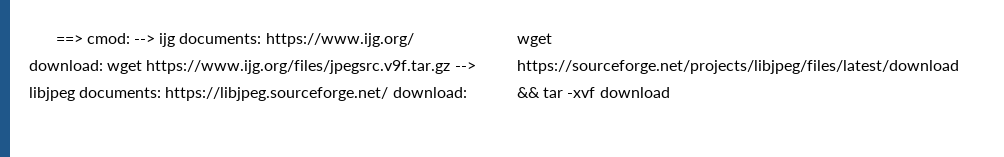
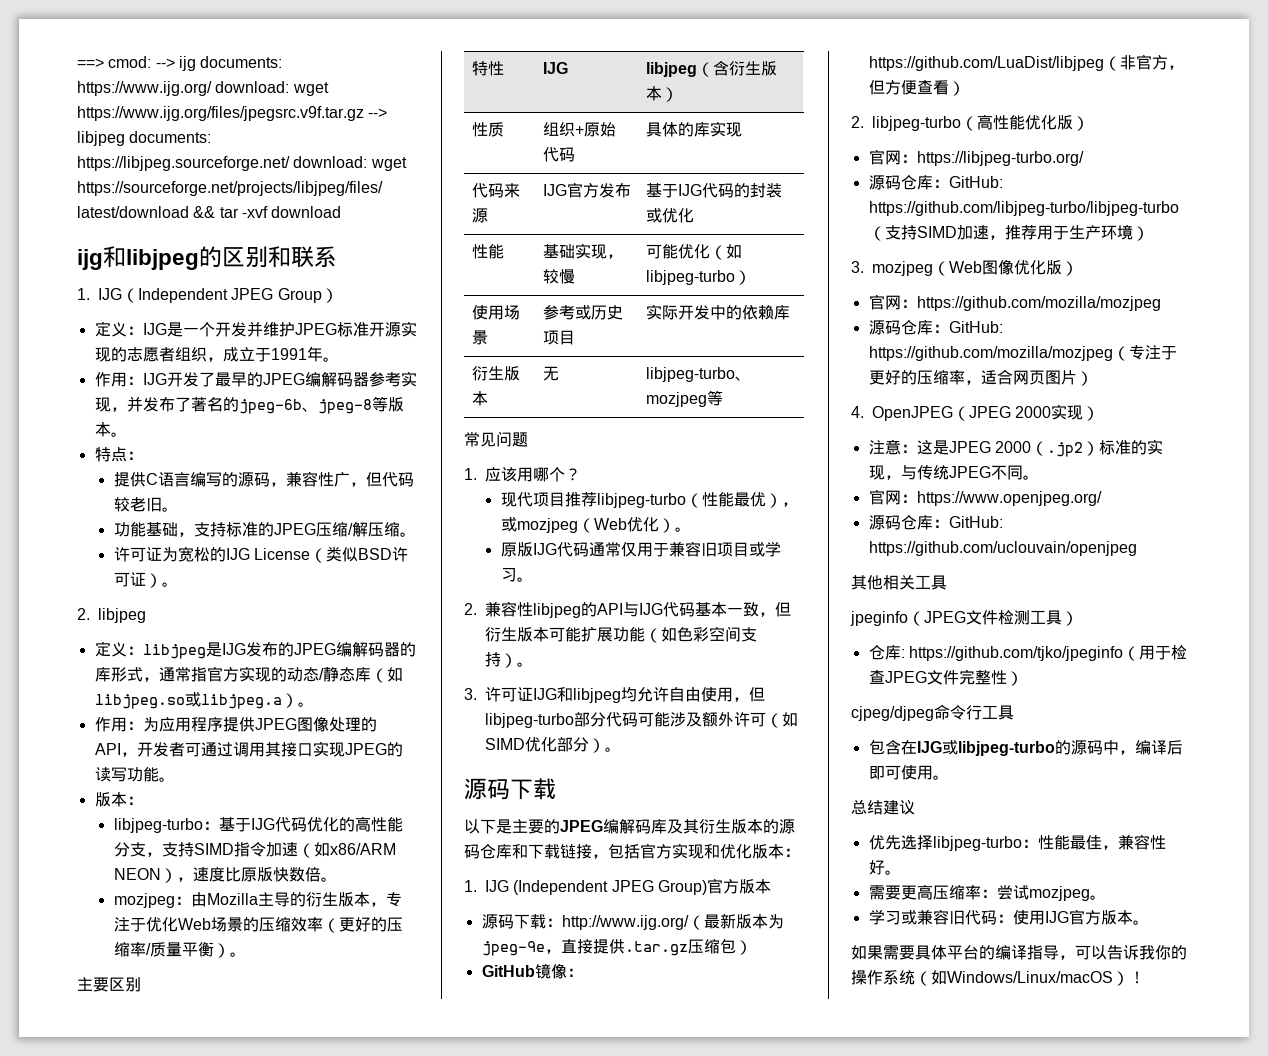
(670, 92) none -> [77,246,337,270] [77,288,338,303] [94,321,417,337] [94,346,339,362] [94,371,417,387] [94,396,404,414] [94,422,127,437] [94,447,143,462] [113,471,414,487] [113,497,178,512] [113,522,416,537] [113,546,408,563] [113,572,178,588] [77,608,146,623] [94,641,416,659] [94,666,403,683] [94,692,314,709] [94,717,377,732] [94,741,403,757] [94,767,175,782] [94,792,143,807] [113,816,403,833] [113,842,396,858] [113,867,337,883] [113,892,402,908] [113,917,403,933] [113,942,246,958] [77,977,141,992] [471,61,504,76] [542,62,568,74] [645,61,777,77] [645,86,678,102] [471,122,504,137] [542,122,616,137] [542,147,575,162] [645,121,742,137] [471,183,520,198] [471,208,488,223] [542,182,631,198] [645,183,782,198] [645,208,694,223] [471,244,504,259] [542,243,623,259] [542,269,575,284] [645,244,742,260] [645,270,751,285] [471,305,520,320] [471,330,488,345] [542,305,623,320] [542,330,575,345] [645,304,790,320] [471,366,520,381] [471,391,488,406] [542,366,559,381] [645,367,751,382] [645,390,723,407] [464,431,528,447] [464,467,581,482] [500,492,798,508] [500,517,691,533] [500,541,781,557] [500,568,533,582] [464,601,791,618] [485,626,757,643] [485,652,533,668] [464,687,765,703] [485,712,798,728] [485,737,621,753] [464,778,556,800] [464,819,795,834] [464,843,800,859] [464,878,771,895] [481,913,784,930] [481,938,752,956] [481,963,583,979] [868,54,1184,71] [868,80,965,96] [851,114,1089,131] [868,149,1084,166] [868,175,1003,190] [868,201,1179,216] [868,224,1149,241] [851,260,1078,276] [868,294,1161,311] [868,320,1003,335] [868,345,1177,361] [868,369,1093,386] [851,404,1100,421] [868,439,1163,457] [868,465,1039,480] [868,489,1102,506] [868,515,1003,530] [868,541,1137,556] [851,575,947,590] [850,610,1078,626] [868,645,1187,661] [868,669,1023,686] [851,704,1014,721] [868,739,1183,756] [868,765,949,780] [851,800,915,815] [868,834,1166,851] [868,860,901,875] [868,884,1106,901] [868,909,1149,925] [851,945,1187,960] [851,970,1145,986] // ijg和libjpeg的区别和联系 // 1. IJG（Independent JPEG Group） // 定义：IJG是一个开发并维护JPEG标准开源实现的志愿者组织，成立于1991年。 // 作用：IJG开发了最早的JPEG编解码器参考实现，并发布了著名的jpeg-6b、jpeg-8等版本。 // 特点： // 提供C语言编写的源码，兼容性广，但代码较老旧。 // 功能基础，支持标准的JPEG压缩/解压缩。 // 许可证为宽松的IJG License（类似BSD许可证）。 // 2. libjpeg // 定义：libjpeg是IJG发布的JPEG编解码器的库形式，通常指官方实现的动态/静态库（如libjpeg.so或libjpeg.a）。 // 作用：为应用程序提供JPEG图像处理的API，开发者可通过调用其接口实现JPEG的读写功能。 // 版本： // libjpeg-turbo：基于IJG代码优化的高性能分支，支持SIMD指令加速（如x86/ARM NEON），速度比原版快数倍。 // mozjpeg：由Mozilla主导的衍生版本，专注于优化Web场景的压缩效率（更好的压缩率/质量平衡）。 // 主要区别 // 特性 | IJG | libjpeg（含衍生版本） // 性质 | 组织+原始代码 | 具体的库实现 // 代码来源 | IJG官方发布 | 基于IJG代码的封装或优化 // 性能 | 基础实现，较慢 | 可能优化（如libjpeg-turbo） // 使用场景 | 参考或历史项目 | 实际开发中的依赖库 // 衍生版本 | 无 | libjpeg-turbo、mozjpeg等 // 常见问题 // 1.应该用哪个？ // 现代项目推荐libjpeg-turbo（性能最优），或mozjpeg（Web优化）。 // 原版IJG代码通常仅用于兼容旧项目或学习。 // 2.兼容性libjpeg的API与IJG代码基本一致，但衍生版本可能扩展功能（如色彩空间支持）。 // 3.许可证IJG和libjpeg均允许自由使用，但libjpeg-turbo部分代码可能涉及额外许可（如SIMD优化部分）。 // 源码下载 // 以下是主要的JPEG编解码库及其衍生版本的源码仓库和下载链接，包括官方实现和优化版本： // 1. IJG (Independent JPEG Group)官方版本 // 源码下载：http://www.ijg.org/（最新版本为jpeg-9e，直接提供.tar.gz压缩包） // GitHub镜像：https://github.com/LuaDist/libjpeg（非官方，但方便查看） // 2. libjpeg-turbo（高性能优化版） // 官网：https://libjpeg-turbo.org/ // 源码仓库：GitHub: https://github.com/libjpeg-turbo/libjpeg-turbo（支持SIMD加速，推荐用于生产环境） // 3. mozjpeg（Web图像优化版） // 官网：https://github.com/mozilla/mozjpeg // 源码仓库：GitHub: https://github.com/mozilla/mozjpeg（专注于更好的压缩率，适合网页图片） // 4. OpenJPEG（JPEG 2000实现） // 注意：这是JPEG 2000（.jp2）标准的实现，与传统JPEG不同。 // 官网：https://www.openjpeg.org/ // 源码仓库：GitHub: https://github.com/uclouvain/openjpeg // 其他相关工具 // jpeginfo（JPEG文件检测工具） // 仓库: https://github.com/tjko/jpeginfo（用于检查JPEG文件完整性） // cjpeg/djpeg命令行工具 // 包含在IJG或libjpeg-turbo的源码中，编译后即可使用。 // 总结建议 // 优先选择libjpeg-turbo：性能最佳，兼容性好。 // 需要更高压缩率：尝试mozjpeg。 // 学习或兼容旧代码：使用IJG官方版本。 // 如果需要具体平台的编译指导，可以告诉我你的操作系统（如Windows/Linux/macOS）！

